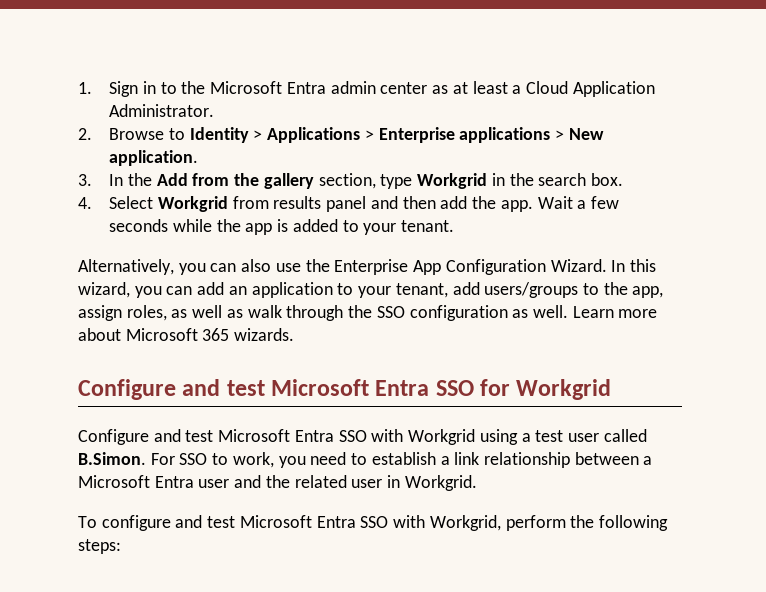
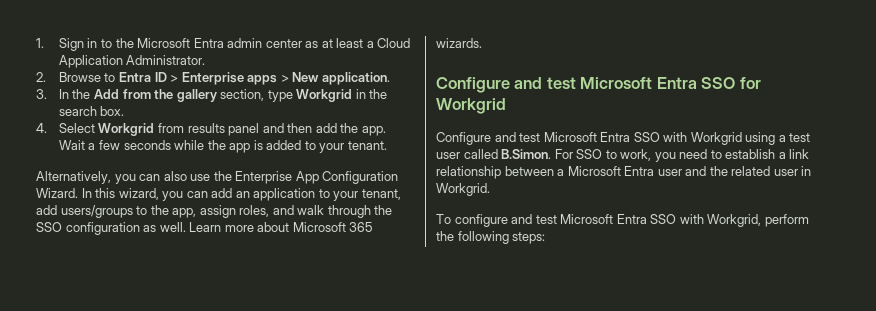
[189,127,361,143] Identity > Applications -> [119,72,167,82] Entra ID
[459,127,551,143] applications -> [247,75,278,85] apps
[171,305,243,318] as well as -> [272,205,294,215] and

